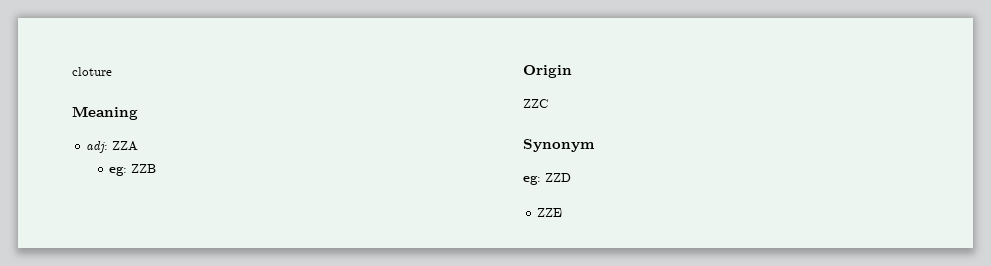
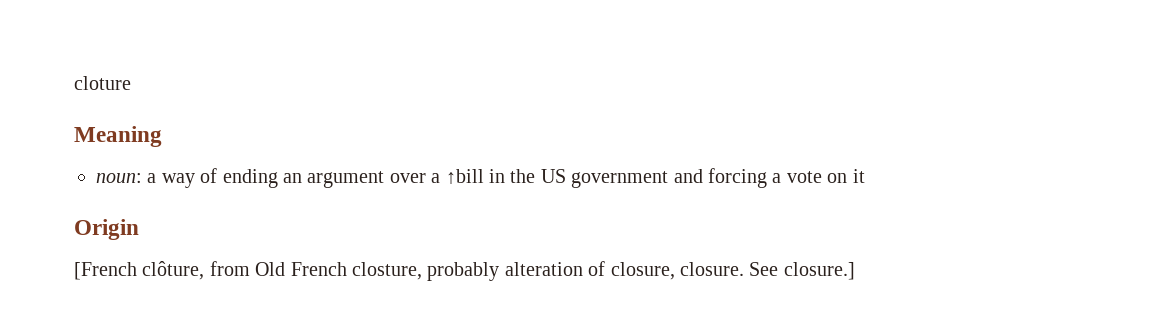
[86,141,139,153] [109,164,157,176] [523,65,572,78] [523,99,548,108] [523,139,595,152] [523,173,571,185] [537,208,563,217] adj: ZZA // eg: ZZB // Origin // ZZC // Synonym // eg: ZZD // ZZE -> [96,168,865,188] [74,219,139,240] [74,261,855,281] noun: a way of ending an argument over a ↑bill in the US government and forcing a vote on it // Origin // [French clôture, from Old French closture, probably alteration of closure, closure. See closure.]

